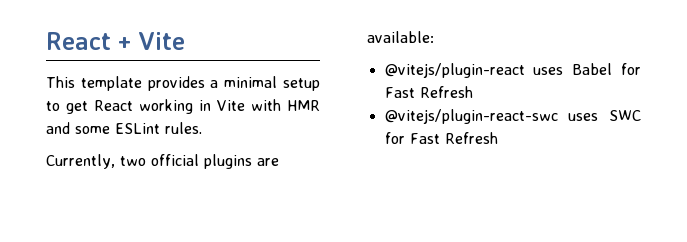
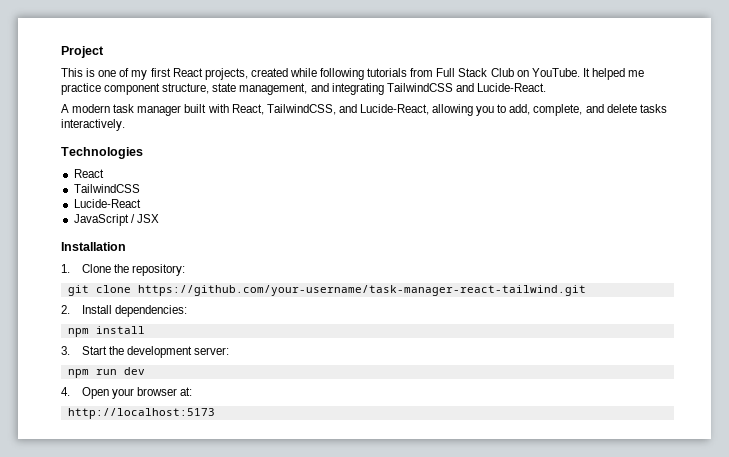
[46,32,185,50] [46,76,320,91] [46,99,320,114] [46,122,202,134] [46,154,279,169] [367,31,434,43] [384,63,641,78] [384,86,473,98] [384,109,641,124] [384,132,498,144] React + Vite // This template provides a minimal setup to get React working in Vite with HMR and some ESLint rules. // Currently, two official plugins are available: // @vitejs/plugin-react uses Babel for Fast Refresh // @vitejs/plugin-react-swc uses SWC for Fast Refresh -> [61,46,104,58] [61,68,645,80] [61,83,546,95] [61,104,667,116] [61,119,125,131] [61,147,143,159] [73,169,104,178] [73,184,140,193] [73,199,141,208] [73,214,159,226] [61,242,126,251] [61,264,186,276] [67,285,586,296] [61,305,188,317] [67,326,145,337] [61,346,230,358] [67,367,145,378] [61,387,193,399] [67,408,215,419] Project // This is one of my first React projects, created while following tutorials from Full Stack Club on YouTube. It helped me practice component structure, state management, and integrating TailwindCSS and Lucide-React. // A modern task manager built with React, TailwindCSS, and Lucide-React, allowing you to add, complete, and delete tasks interactively. // Technologies // React // TailwindCSS // Lucide-React // JavaScript / JSX // Installation // 1. Clone the repository: // git clone https://github.com/your-username/task-manager-react-tailwind.git // 2. Install dependencies: // npm install // 3. Start the development server: // npm run dev // 4. Open your browser at: // http://localhost:5173

